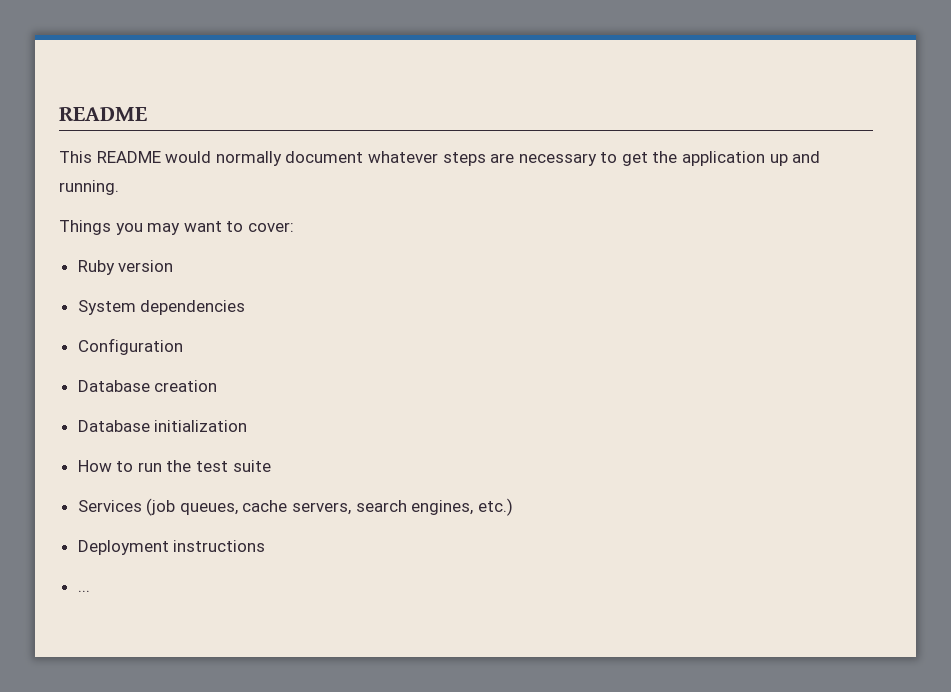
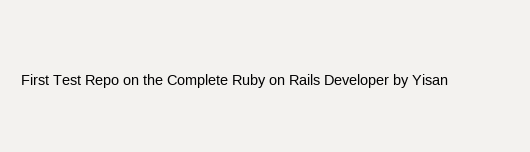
[59,107,147,121] [59,151,821,166] [59,180,119,195] [59,220,294,235] [77,260,174,275] [77,300,246,315] [77,338,183,355] [77,380,218,392] [77,420,248,432] [77,460,271,472] [77,498,513,516] [77,540,266,555] [77,590,90,592] README // This README would normally document whatever steps are necessary to get the application up and running. // Things you may want to cover: // Ruby version // System dependencies // Configuration // Database creation // Database initialization // How to run the test suite // Services (job queues, cache servers, search engines, etc.) // Deployment instructions // ... -> [21,74,448,88] First Test Repo on the Complete Ruby on Rails Developer by Yisan

